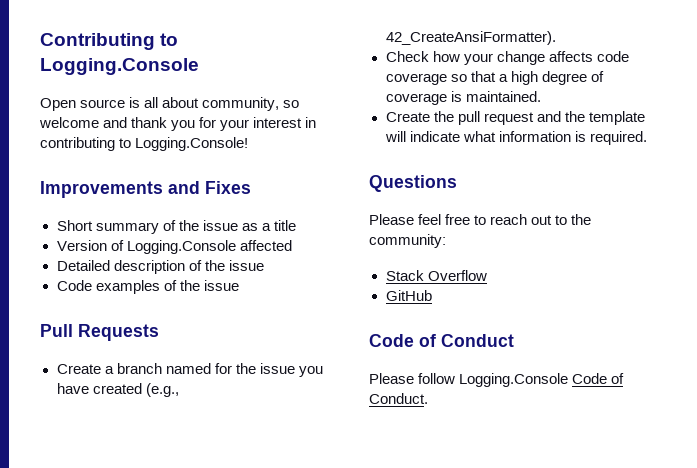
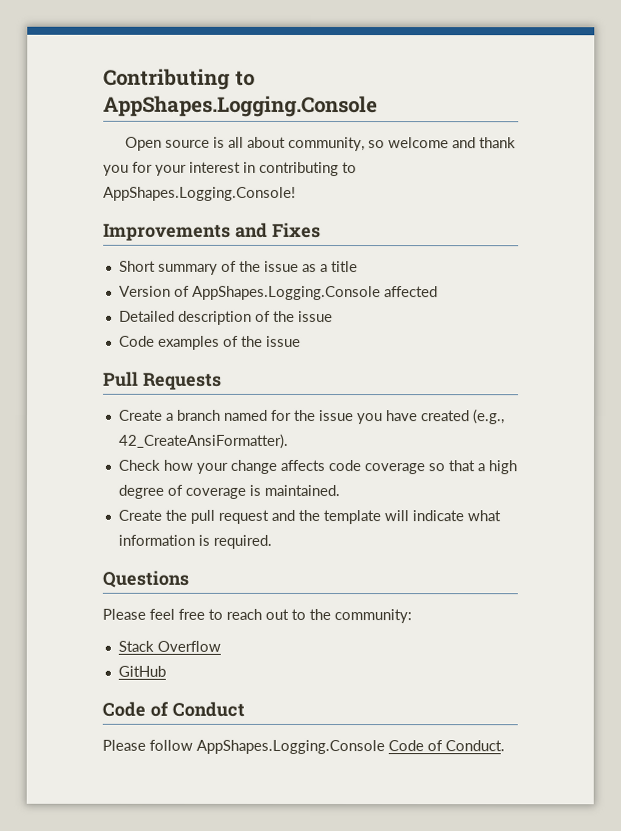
[40,58,199,75] Logging.Console -> [103,95,378,118] AppShapes.Logging.Console
[135,137,249,151] Logging.Console! -> [103,186,296,201] AppShapes.Logging.Console!
[126,240,236,254] Logging.Console -> [191,285,381,301] AppShapes.Logging.Console
[459,373,569,387] Logging.Console -> [196,739,385,755] AppShapes.Logging.Console

